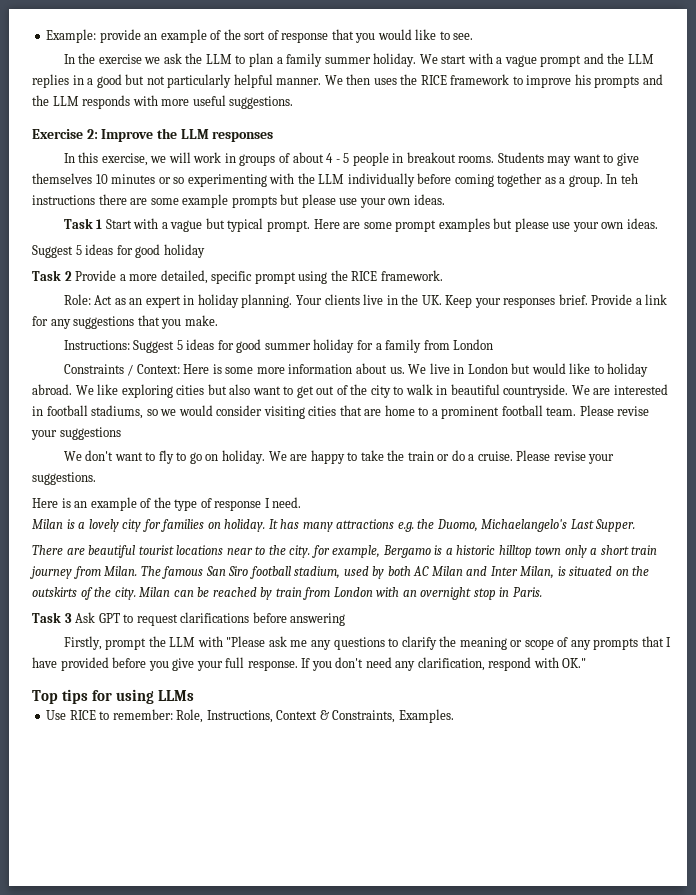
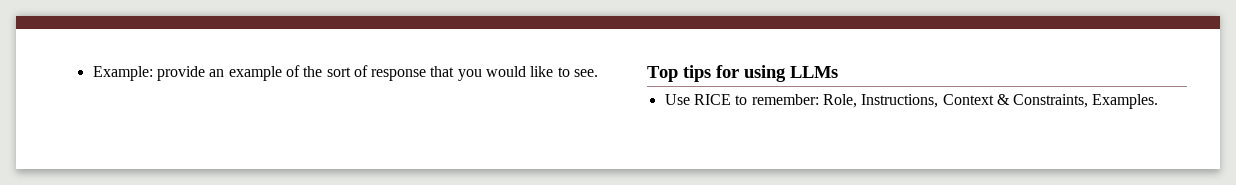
[63,53,654,67] [32,74,663,88] [32,95,294,109] [32,128,274,142] [63,152,639,166] [32,173,638,187] [32,194,445,208] [63,218,658,232] [32,244,205,258] [32,270,443,284] [63,294,668,308] [32,315,218,329] [63,339,494,353] [63,363,649,377] [32,384,668,398] [32,405,650,419] [31,427,121,440] [63,450,615,464] [32,472,96,485] [32,497,302,511] [32,519,636,532] [32,545,658,558] [30,566,650,579] [32,587,542,600] [32,612,346,626] [63,636,672,650] [32,657,587,671] // In the exercise we ask the LLM to plan a family summer holiday. We start with a vague prompt and the LLM replies in a good but not particularly helpful manner. We then uses the RICE framework to improve his prompts and the LLM responds with more useful suggestions. // Exercise 2: Improve the LLM responses // In this exercise, we will work in groups of about 4 - 5 people in breakout rooms. Students may want to give themselves 10 minutes or so experimenting with the LLM individually before coming together as a group. In teh instructions there are some example prompts but please use your own ideas. // Task 1 Start with a vague but typical prompt. Here are some prompt examples but please use your own ideas. // Suggest 5 ideas for good holiday // Task 2 Provide a more detailed, specific prompt using the RICE framework. // Role: Act as an expert in holiday planning. Your clients live in the UK. Keep your responses brief. Provide a link for any suggestions that you make. // Instructions: Suggest 5 ideas for good summer holiday for a family from London // Constraints / Context: Here is some more information about us. We live in London but would like to holiday abroad. We like exploring cities but also want to get out of the city to walk in beautiful countryside. We are interested in football stadiums, so we would consider visiting cities that are home to a prominent football team. Please revise your suggestions // We don't want to fly to go on holiday. We are happy to take the train or do a cruise. Please revise your suggestions. // Here is an example of the type of response I need. // Milan is a lovely city for families on holiday. It has many attractions e.g. the Duomo, Michaelangelo's Last Supper. // There are beautiful tourist locations near to the city. for example, Bergamo is a historic hilltop town only a short train journey from Milan. The famous San Siro football stadium, used by both AC Milan and Inter Milan, is situated on the outskirts of the city. Milan can be reached by train from London with an overnight stop in Paris. // Task 3 Ask GPT to request clarifications before answering // Firstly, prompt the LLM with "Please ask me any questions to clarify the meaning or scope of any prompts that I have provided before you give your full response. If you don't need any clarification, respond with OK." -> (599, 73) none

